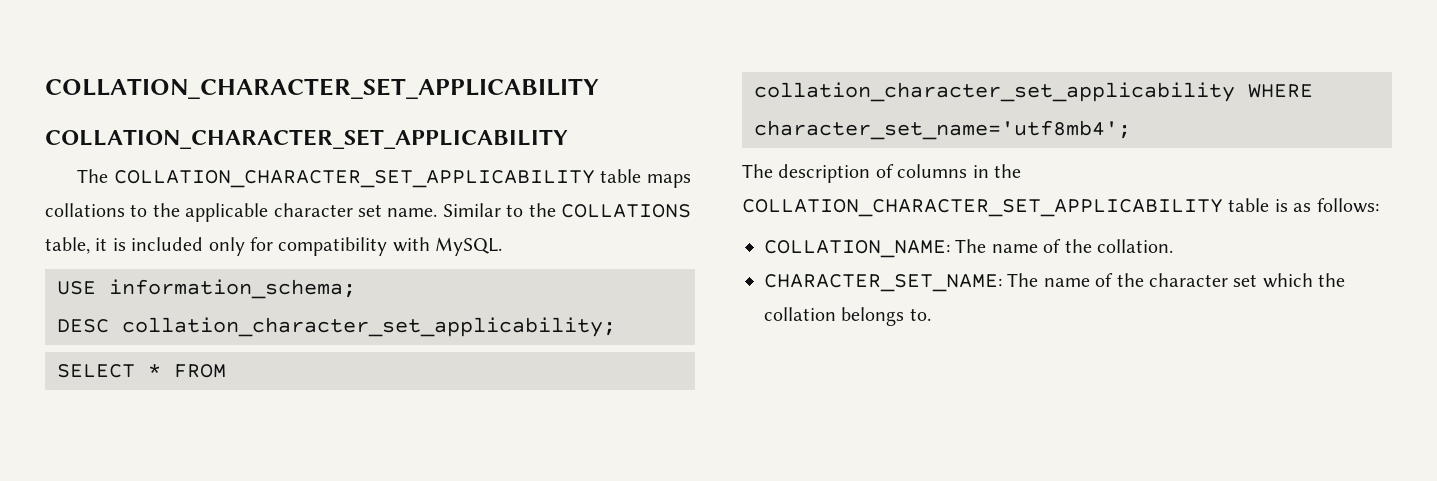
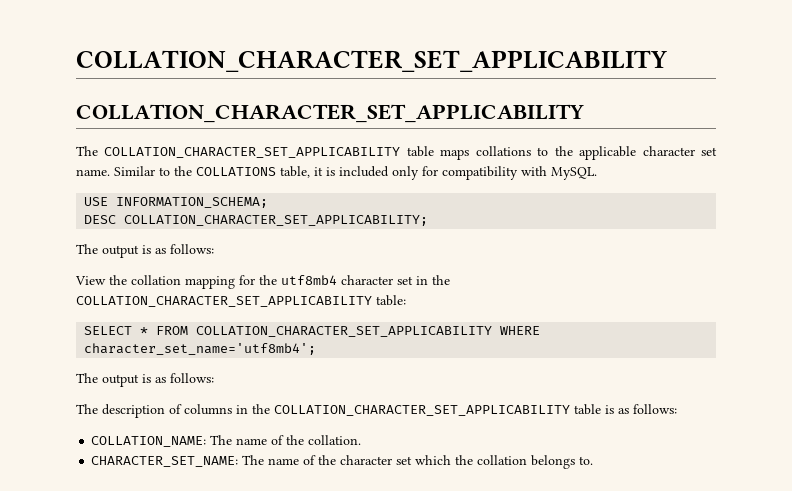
[109,279,356,299] information_schema; -> [116,197,269,208] INFORMATION_SCHEMA;
[122,317,616,337] collation_character_set_applicability; -> [124,215,429,226] [76,244,214,258] [75,275,450,289] [76,295,406,307] COLLATION_CHARACTER_SET_APPLICABILITY; // The output is as follows: // View the collation mapping for the utf8mb4 character set in the COLLATION_CHARACTER_SET_APPLICABILITY table:
[754,82,1235,102] collation_character_set_applicability -> [196,326,493,337] COLLATION_CHARACTER_SET_APPLICABILITY
(1131, 130) none -> [76,373,214,387] // The output is as follows:

